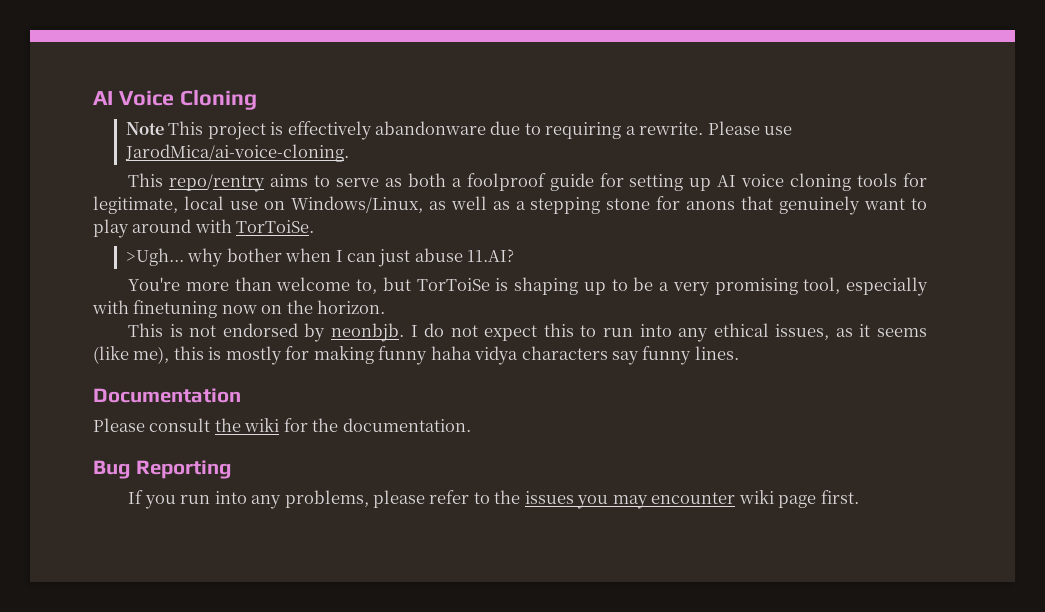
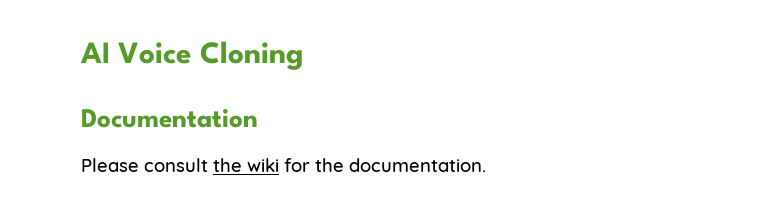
[125,121,793,140] [124,144,349,162] [128,173,927,192] [93,196,927,215] [93,219,315,238] [125,248,515,267] [128,277,929,296] [92,300,386,318] [128,323,928,342] [93,346,739,365] // Note This project is effectively abandonware due to requiring a rewrite. Please use JarodMica/ai-voice-cloning. // This repo/rentry aims to serve as both a foolproof guide for setting up AI voice cloning tools for legitimate, local use on Windows/Linux, as well as a stepping stone for anons that genuinely want to play around with TorToiSe. // >Ugh... why bother when I can just abuse 11.AI? // You're more than welcome to, but TorToiSe is shaping up to be a very promising tool, especially with finetuning now on the horizon. // This is not endorsed by neonbjb. I do not expect this to run into any ethical issues, as it seems (like me), this is mostly for making funny haha vidya characters say funny lines. -> (304, 55) none
[93,460,231,479] [128,490,859,509] // Bug Reporting // If you run into any problems, please refer to the issues you may encounter wiki page first. -> (486, 165) none

